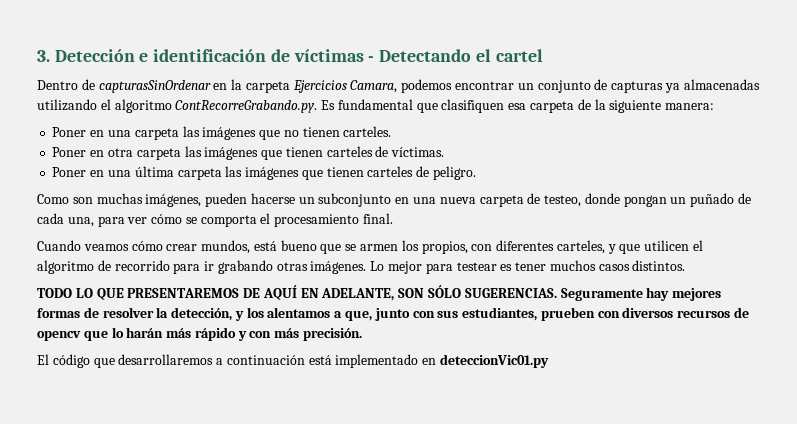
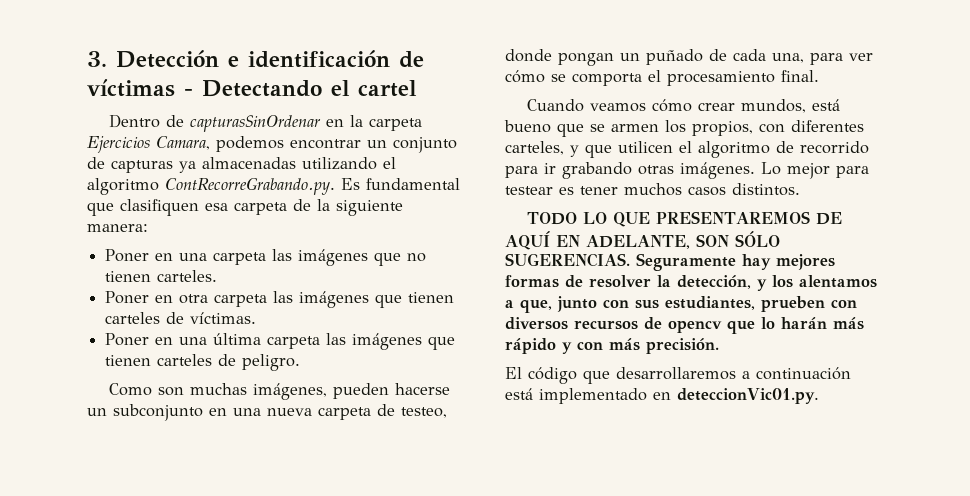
[440,354,550,368] deteccionVic01.py -> [677,388,819,404] deteccionVic01.py.

